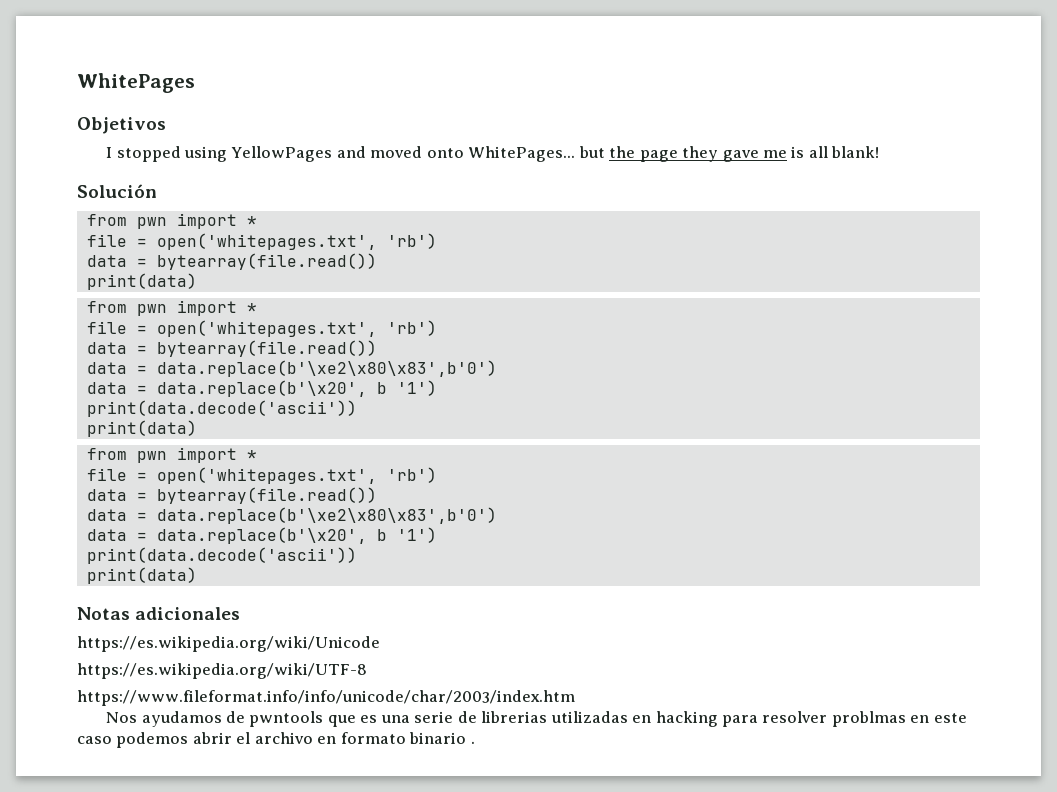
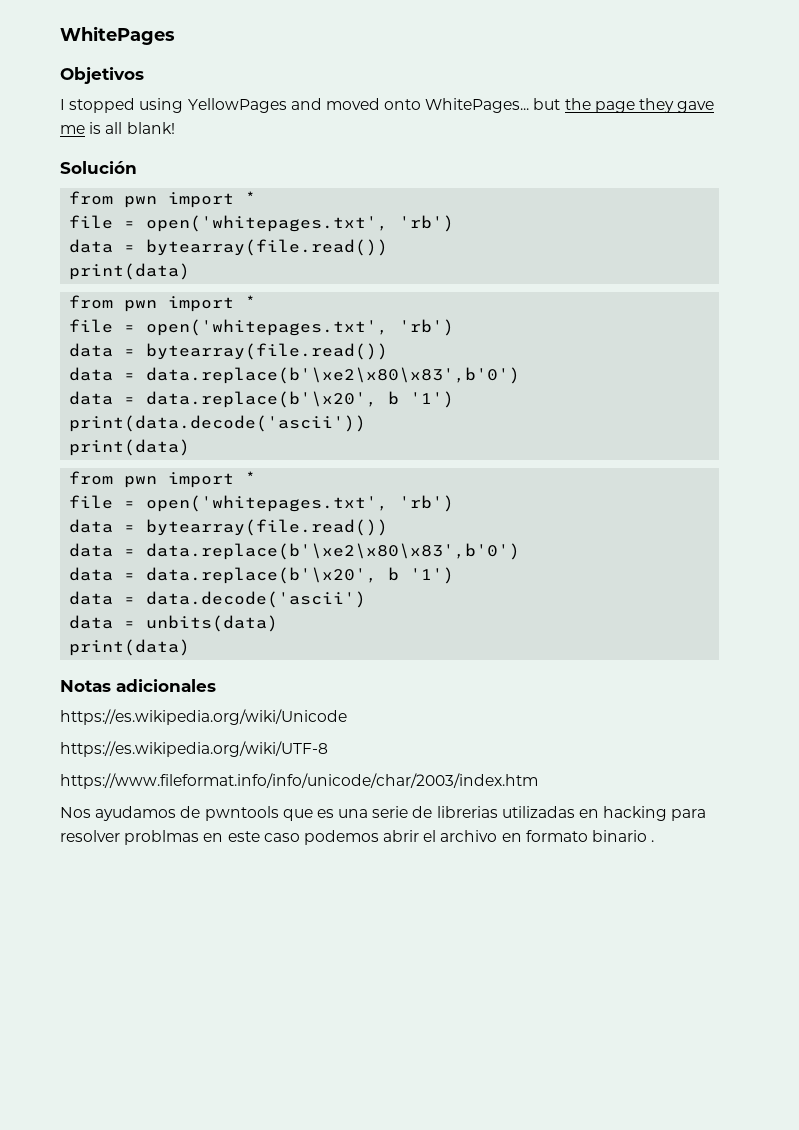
[86,547,357,564] print(data.decode('ascii')) -> [69,591,367,608] [69,615,279,632] data = data.decode('ascii') // data = unbits(data)

